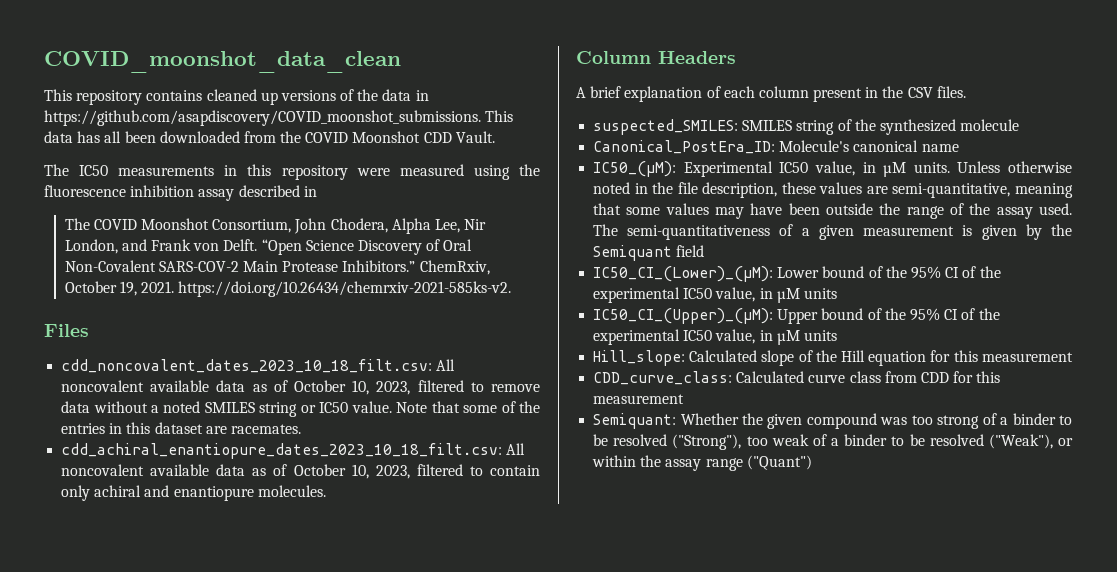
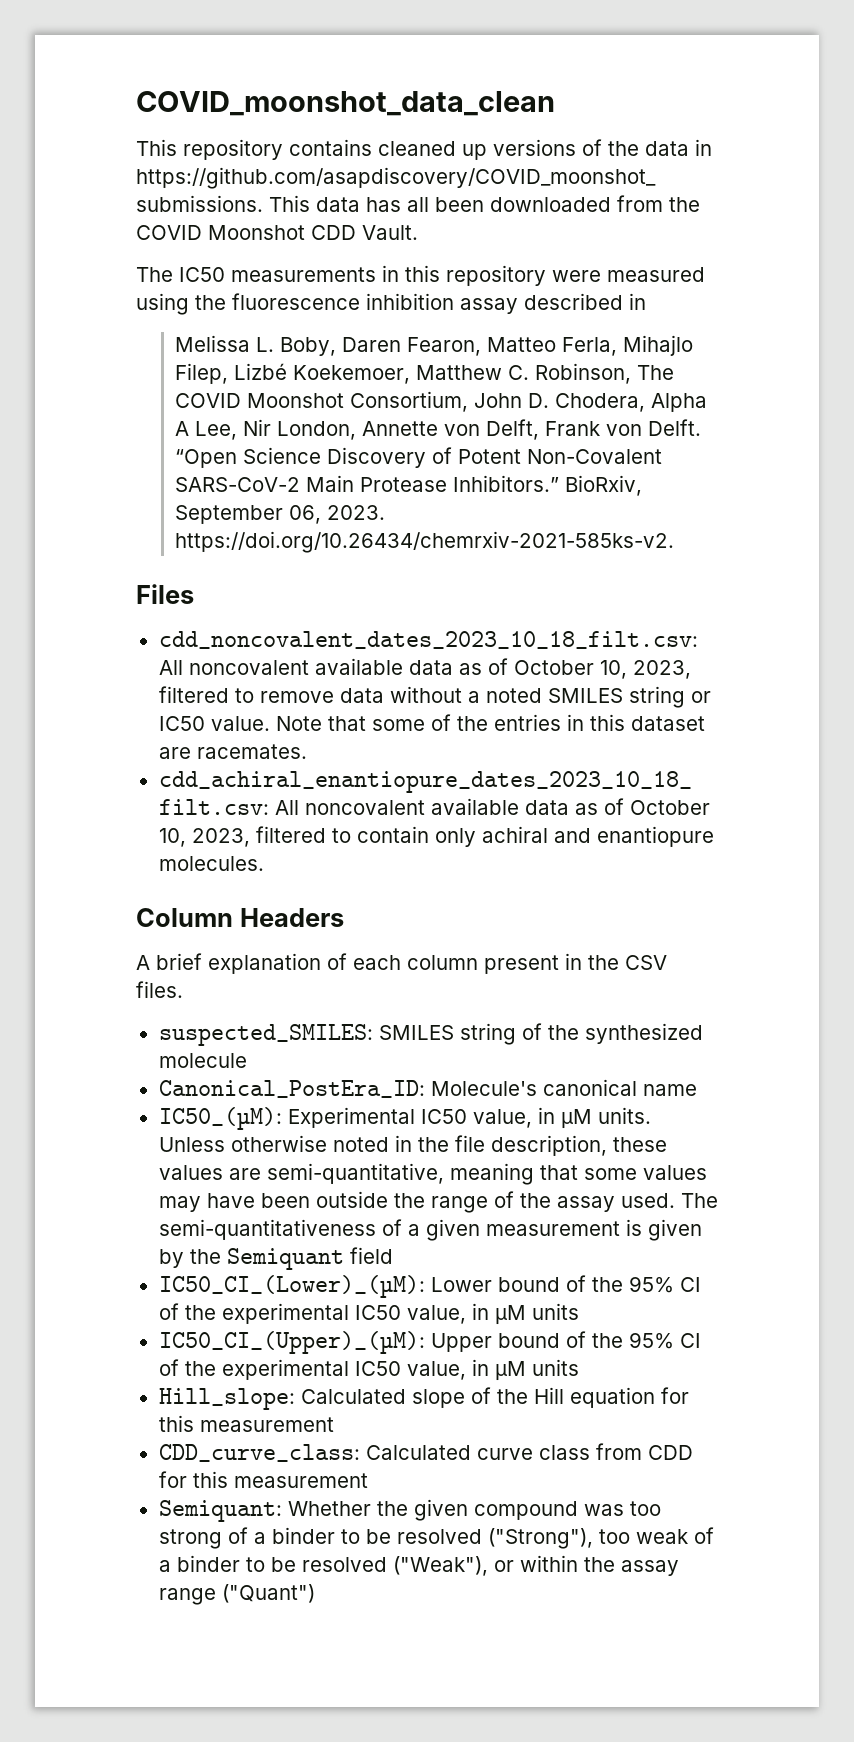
(317, 191) none -> [175,335,694,356] [175,363,632,384] Melissa L. Boby, Daren Fearon, Matteo Ferla, Mihajlo Filep, Lizbé Koekemoer, Matthew C. Robinson,
(327, 226) none -> [528,393,550,408] D.
(431, 226) none -> [175,421,190,436] A
[121,239,147,251] and -> [362,419,540,440] Annette von Delft,
[443,239,473,251] [64,260,490,275] [64,281,175,296] Oral Non-Covalent SARS-COV-2 Main Protease Inhibitors.” ChemRxiv, October 19, 2021. -> [458,449,663,464] [175,475,643,496] [175,505,386,524] Potent Non-Covalent SARS-CoV-2 Main Protease Inhibitors.” BioRxiv, September 06, 2023.

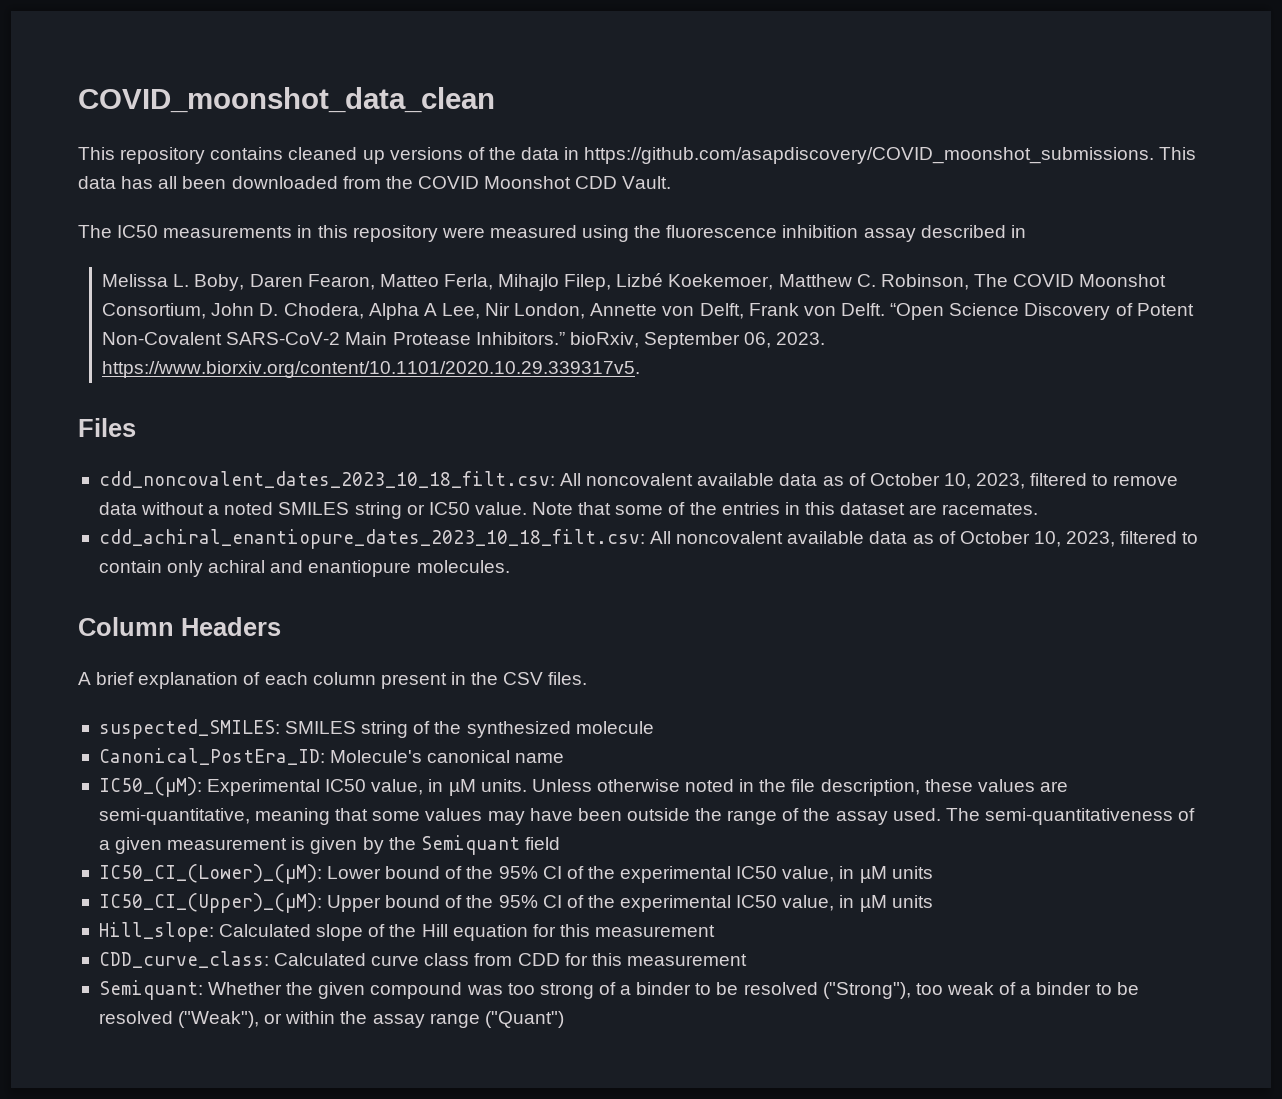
[565,475,643,496] BioRxiv, -> [569,332,639,348] bioRxiv,
[175,531,675,553] https://doi.org/10.26434/chemrxiv-2021-585ks-v2. -> [102,361,641,378] https://www.biorxiv.org/content/10.1101/2020.10.29.339317v5.

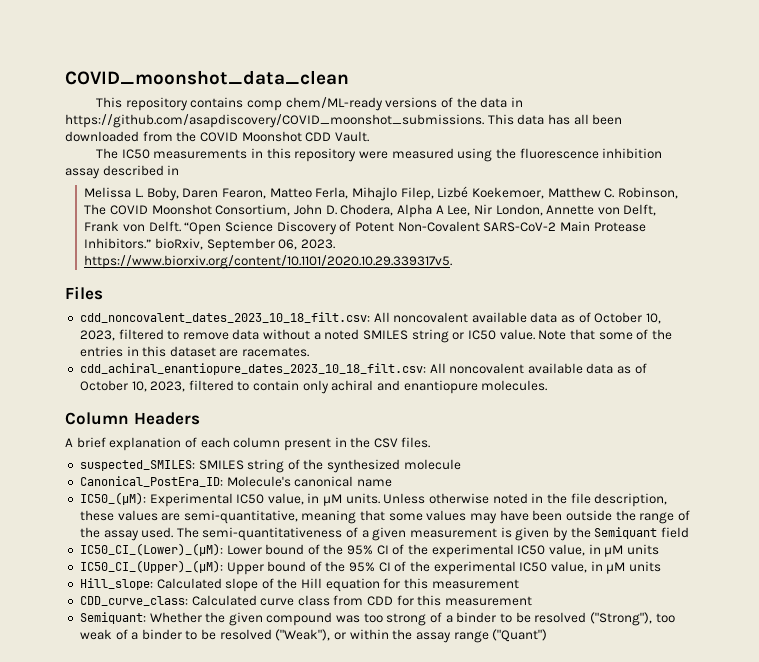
[288,147,385,164] cleaned up -> [247,97,383,111] comp chem/ML-ready

